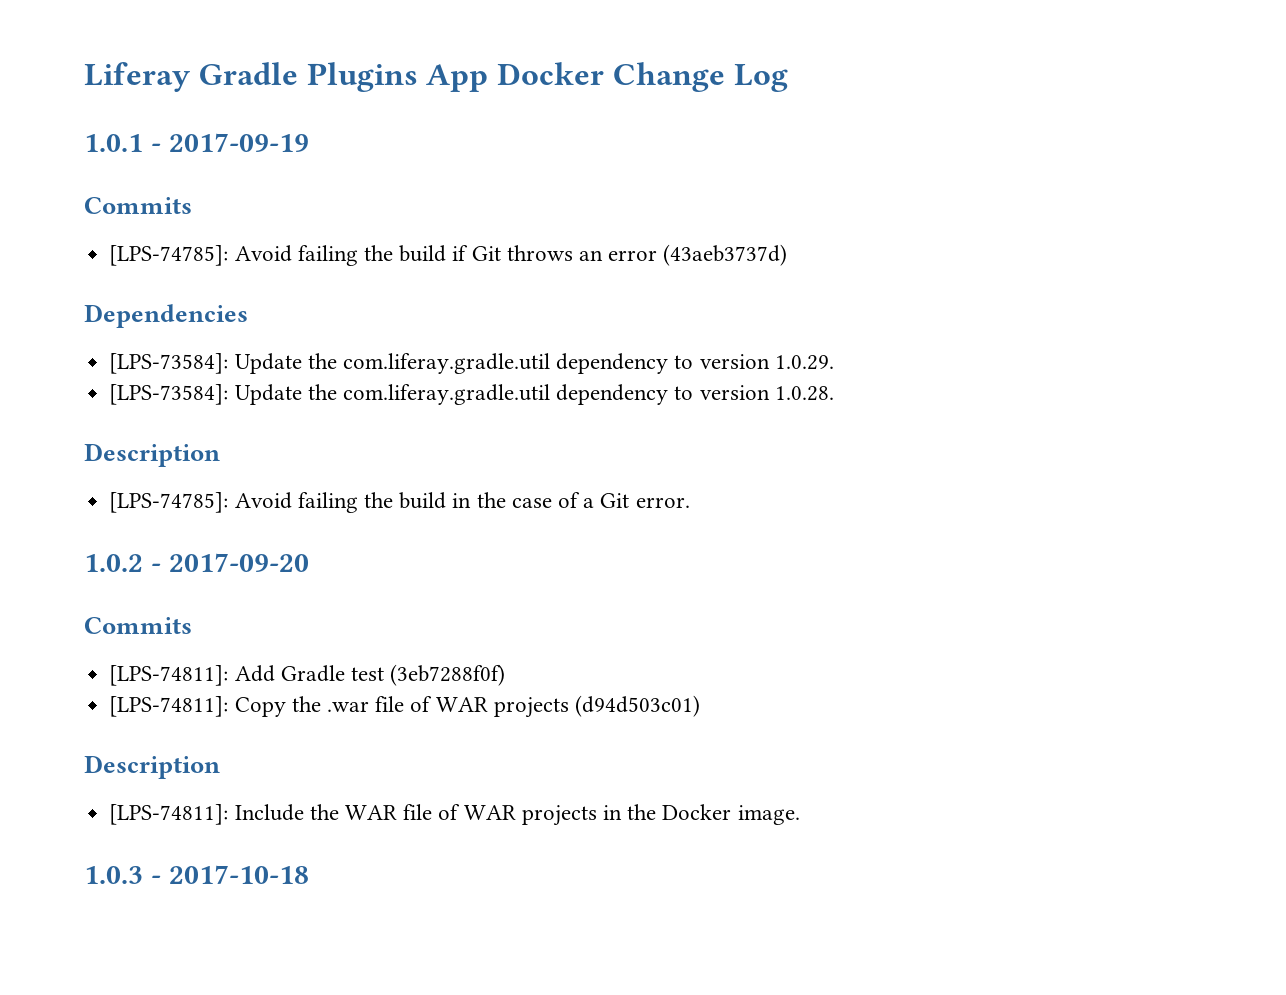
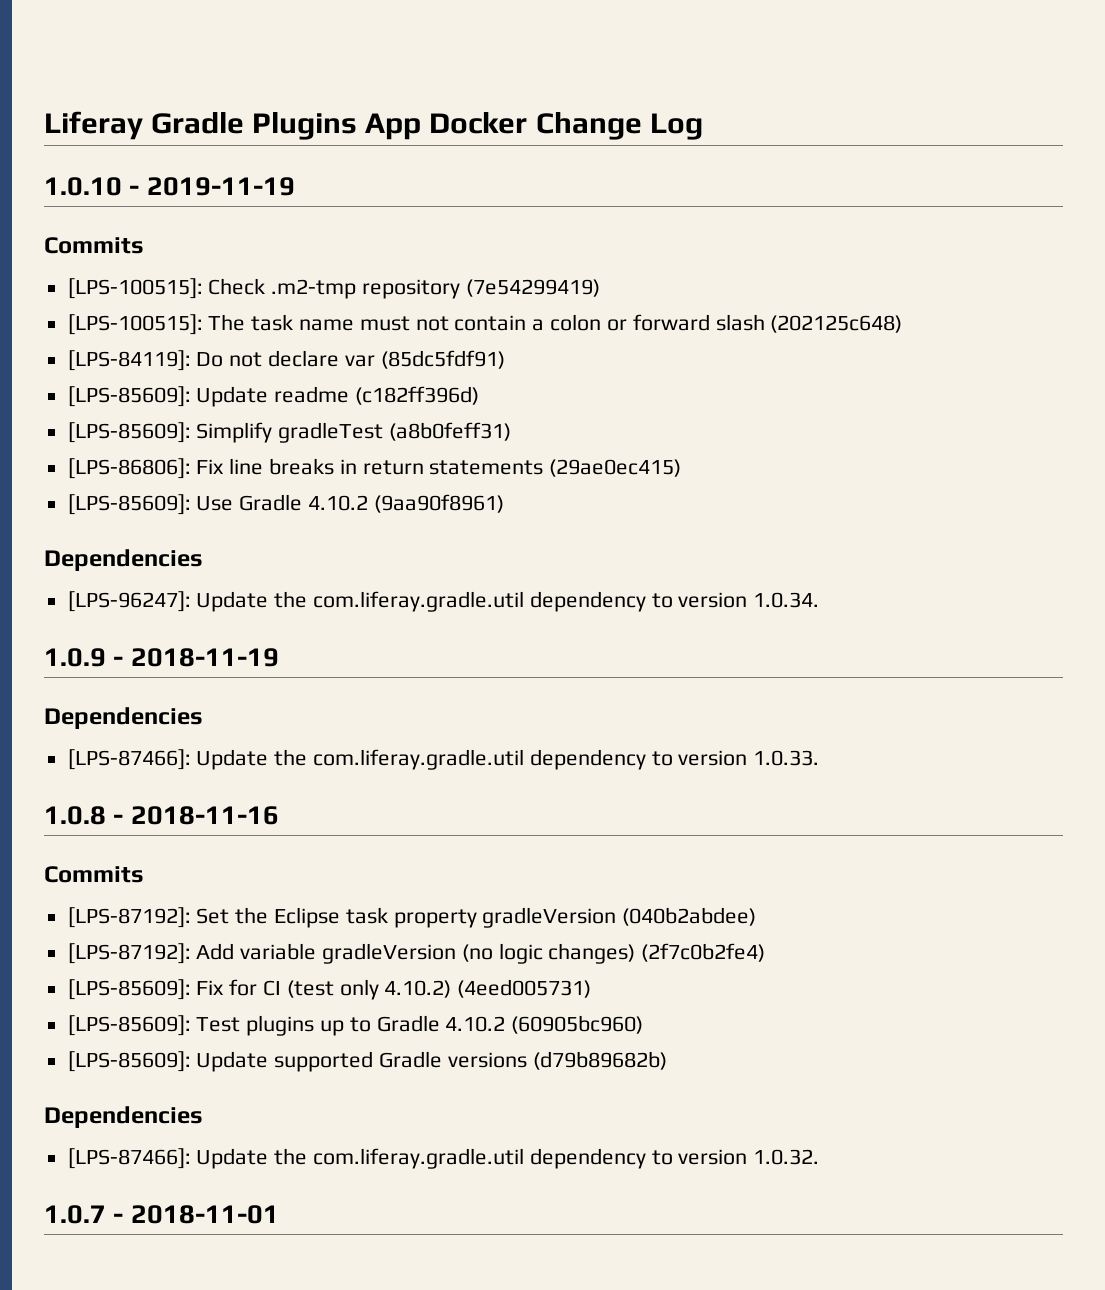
[84,133,309,152] [84,197,192,214] [109,244,788,266] [84,304,248,328] [109,353,834,374] [109,384,834,405] [84,443,220,467] [109,492,690,513] [84,553,309,572] [84,617,192,634] [109,664,506,686] [109,695,700,718] [84,755,220,779] [109,804,800,826] [84,865,309,884] 1.0.1 - 2017-09-19 // Commits // [LPS-74785]: Avoid failing the build if Git throws an error (43aeb3737d) // Dependencies // [LPS-73584]: Update the com.liferay.gradle.util dependency to version 1.0.29. // [LPS-73584]: Update the com.liferay.gradle.util dependency to version 1.0.28. // Description // [LPS-74785]: Avoid failing the build in the case of a Git error. // 1.0.2 - 2017-09-20 // Commits // [LPS-74811]: Add Gradle test (3eb7288f0f) // [LPS-74811]: Copy the .war file of WAR projects (d94d503c01) // Description // [LPS-74811]: Include the WAR file of WAR projects in the Docker image. // 1.0.3 - 2017-10-18 -> [44,177,295,196] [44,237,144,254] [67,278,600,299] [67,314,903,335] [67,350,505,371] [67,386,480,407] [67,422,512,443] [67,458,682,479] [67,494,504,515] [44,549,203,571] [67,591,820,612] [44,648,279,667] [44,707,203,729] [67,749,820,770] [44,806,279,825] [44,866,144,883] [67,907,757,928] [67,943,766,964] [67,979,592,1000] [67,1015,644,1036] [67,1051,667,1072] [44,1106,203,1128] [67,1148,820,1169] [44,1205,279,1224] 1.0.10 - 2019-11-19 // Commits // [LPS-100515]: Check .m2-tmp repository (7e54299419) // [LPS-100515]: The task name must not contain a colon or forward slash (202125c648) // [LPS-84119]: Do not declare var (85dc5fdf91) // [LPS-85609]: Update readme (c182ff396d) // [LPS-85609]: Simplify gradleTest (a8b0feff31) // [LPS-86806]: Fix line breaks in return statements (29ae0ec415) // [LPS-85609]: Use Gradle 4.10.2 (9aa90f8961) // Dependencies // [LPS-96247]: Update the com.liferay.gradle.util dependency to version 1.0.34. // 1.0.9 - 2018-11-19 // Dependencies // [LPS-87466]: Update the com.liferay.gradle.util dependency to version 1.0.33. // 1.0.8 - 2018-11-16 // Commits // [LPS-87192]: Set the Eclipse task property gradleVersion (040b2abdee) // [LPS-87192]: Add variable gradleVersion (no logic changes) (2f7c0b2fe4) // [LPS-85609]: Fix for CI (test only 4.10.2) (4eed005731) // [LPS-85609]: Test plugins up to Gradle 4.10.2 (60905bc960) // [LPS-85609]: Update supported Gradle versions (d79b89682b) // Dependencies // [LPS-87466]: Update the com.liferay.gradle.util dependency to version 1.0.32. // 1.0.7 - 2018-11-01

